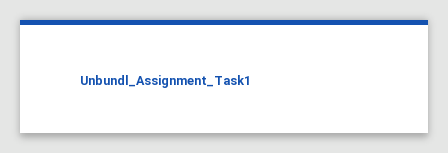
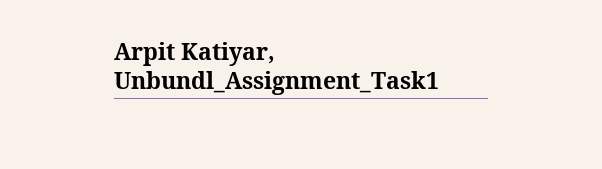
(80, 81) none -> [114,42,276,66] Arpit Katiyar,

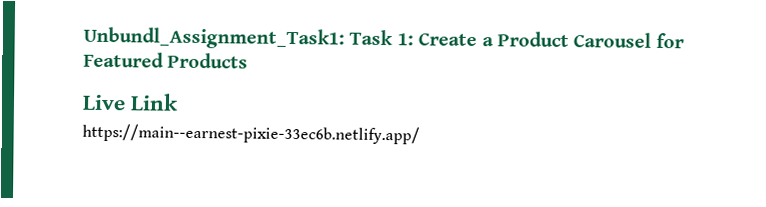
[114,42,276,66] [114,71,439,95] Arpit Katiyar, Unbundl_Assignment_Task1 -> [83,26,684,50] [83,51,249,69] [82,93,180,111] [82,123,420,145] Unbundl_Assignment_Task1: Task 1: Create a Product Carousel for Featured Products // Live Link // https://main--earnest-pixie-33ec6b.netlify.app/

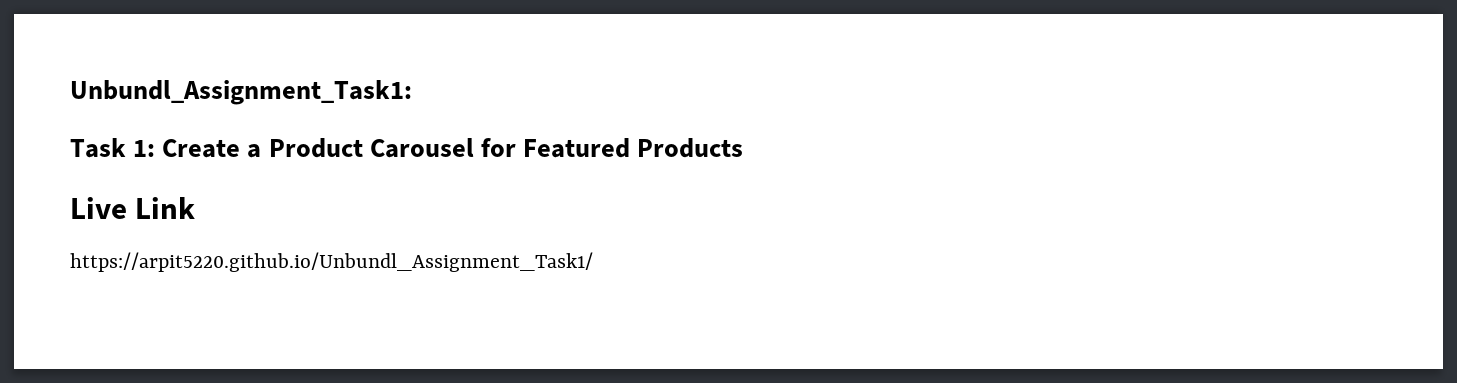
(345, 38) none -> (412, 92) //
[82,123,420,145] https://main--earnest-pixie-33ec6b.netlify.app/ -> [70,252,593,272] https://arpit5220.github.io/Unbundl_Assignment_Task1/

